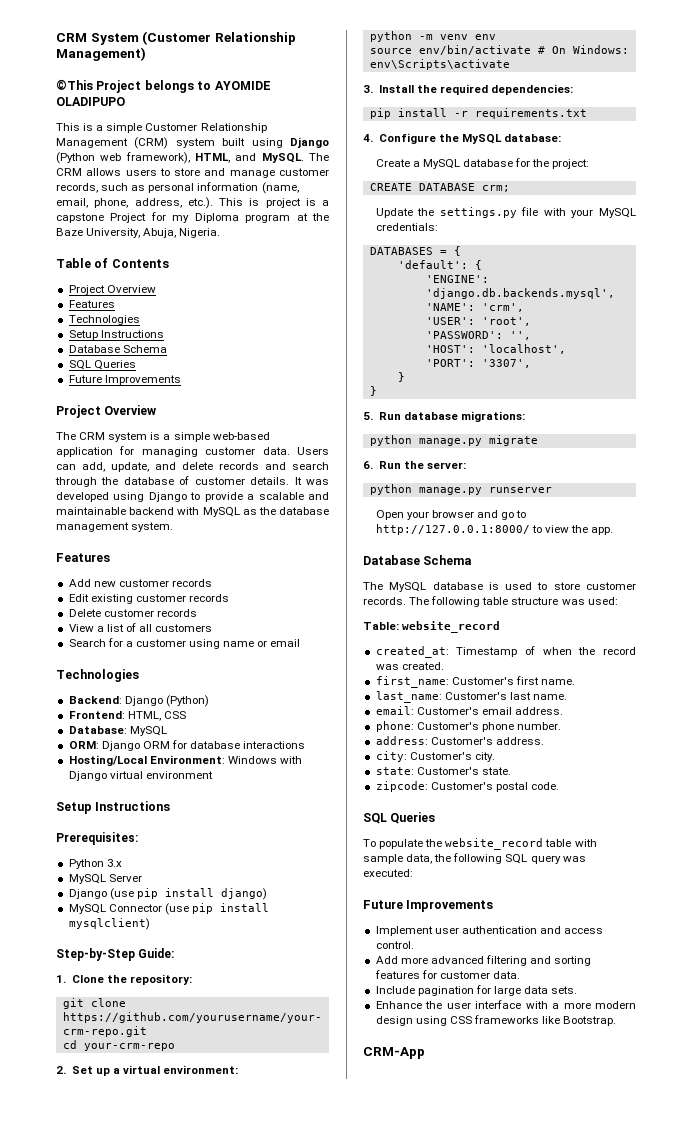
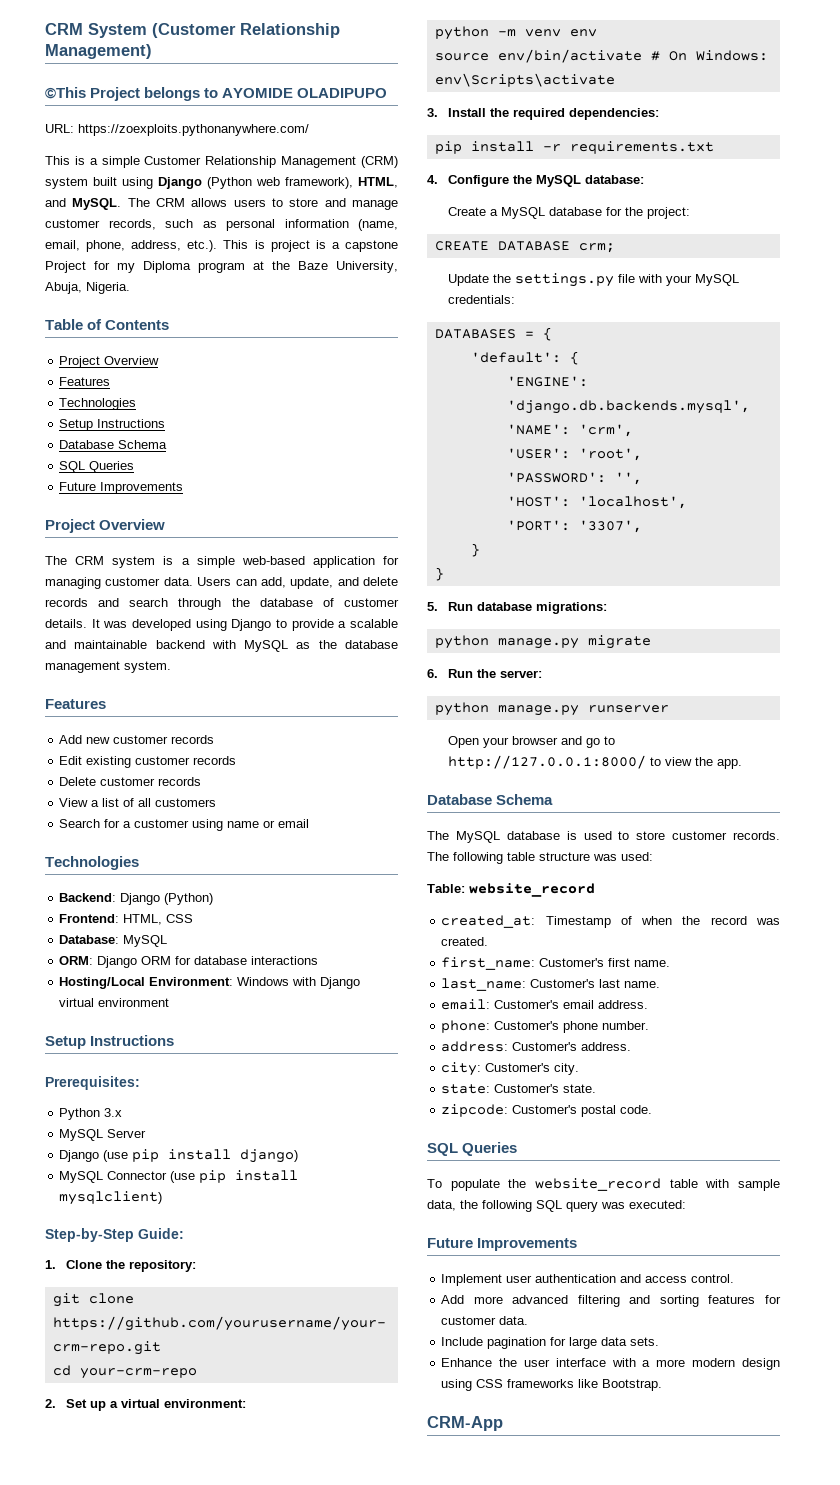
(125, 101) none -> [45,124,309,136] // URL: https://zoexploits.pythonanywhere.com/

